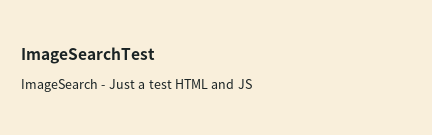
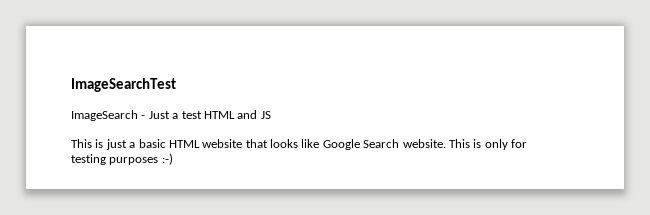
(252, 84) none -> [71,139,527,150] [71,153,173,165] // This is just a basic HTML website that looks like Google Search website. This is only for testing purposes :-)

